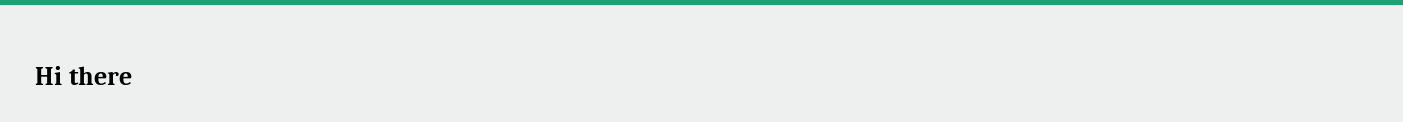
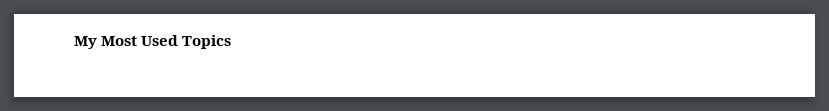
[35,66,132,85] Hi there -> [74,35,232,49] My Most Used Topics

